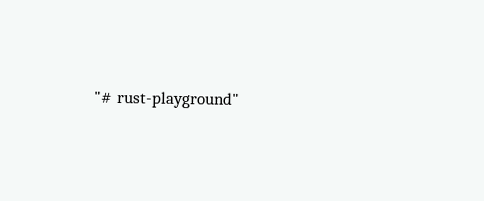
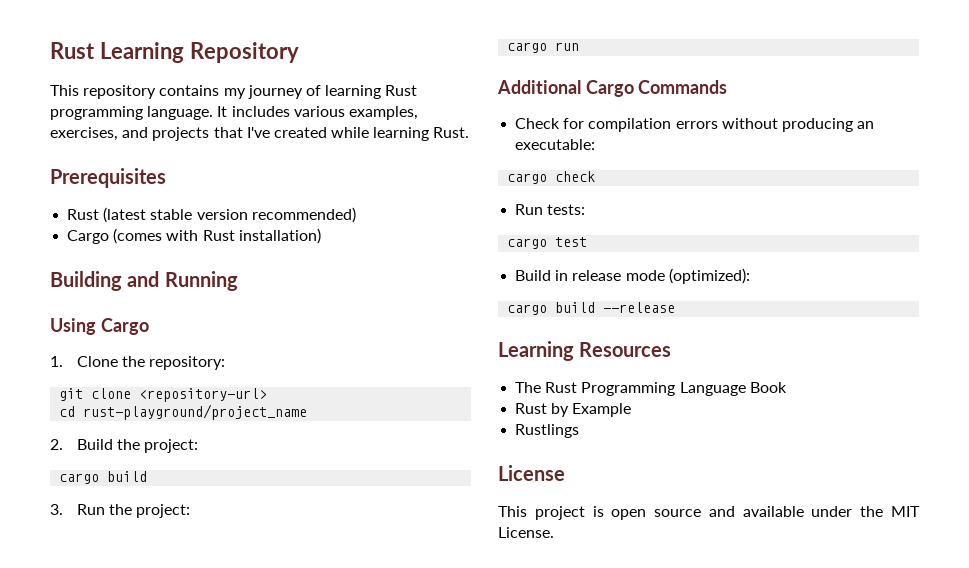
[93,90,240,109] "# rust-playground" -> [50,42,299,63] [50,85,418,99] [50,106,418,120] [50,127,470,141] [50,168,166,188] [67,207,356,223] [67,228,321,244] [50,271,238,291] [50,318,149,335] [50,356,226,370] [59,388,268,402] [59,404,308,420] [50,439,199,453] [59,471,148,484] [50,504,191,518] [507,42,580,53] [497,80,728,97] [515,118,875,132] [515,139,596,150] [507,171,596,184] [515,204,586,215] [507,237,588,249] [515,268,750,284] [507,302,676,315] [498,341,672,361] [515,382,787,396] [515,403,632,417] [515,424,580,438] [498,465,565,481] [498,506,920,520] [498,527,554,538] Rust Learning Repository // This repository contains my journey of learning Rust programming language. It includes various examples, exercises, and projects that I've created while learning Rust. // Prerequisites // Rust (latest stable version recommended) // Cargo (comes with Rust installation) // Building and Running // Using Cargo // 1. Clone the repository: // git clone <repository-url> // cd rust-playground/project_name // 2. Build the project: // cargo build // 3. Run the project: // cargo run // Additional Cargo Commands // Check for compilation errors without producing an executable: // cargo check // Run tests: // cargo test // Build in release mode (optimized): // cargo build --release // Learning Resources // The Rust Programming Language Book // Rust by Example // Rustlings // License // This project is open source and available under the MIT License.

